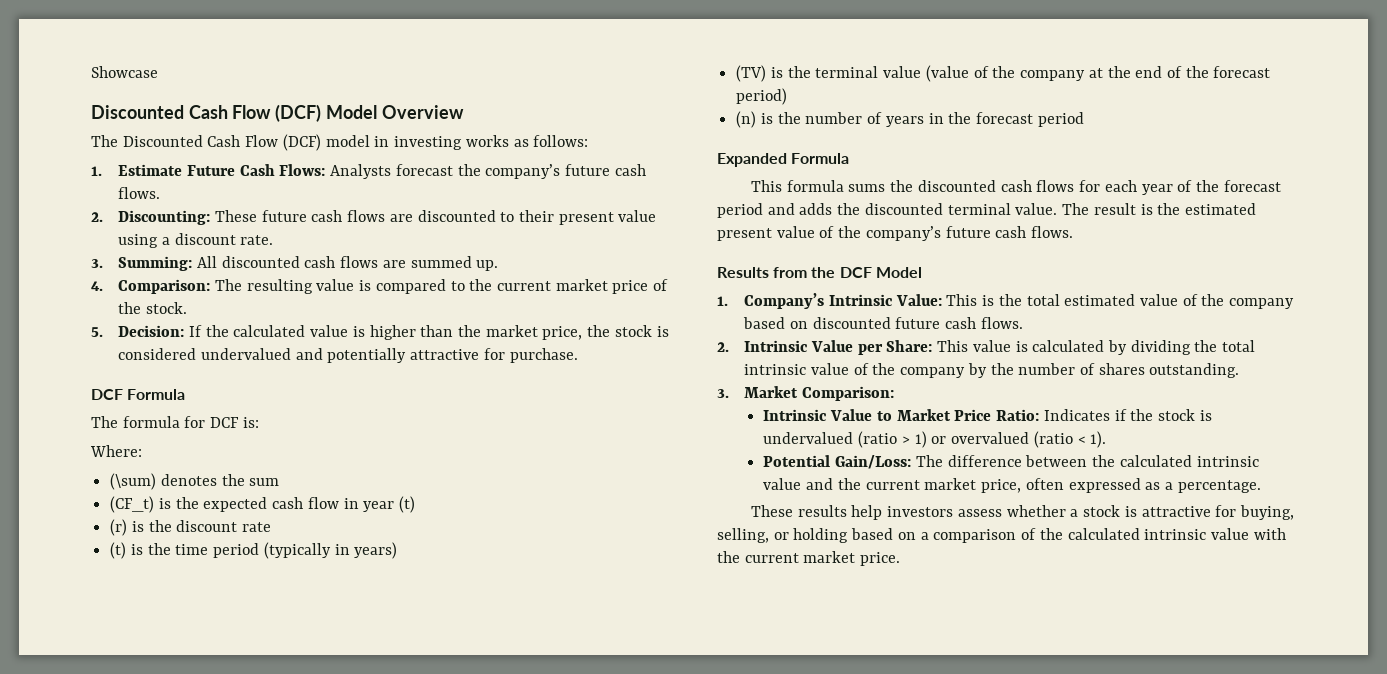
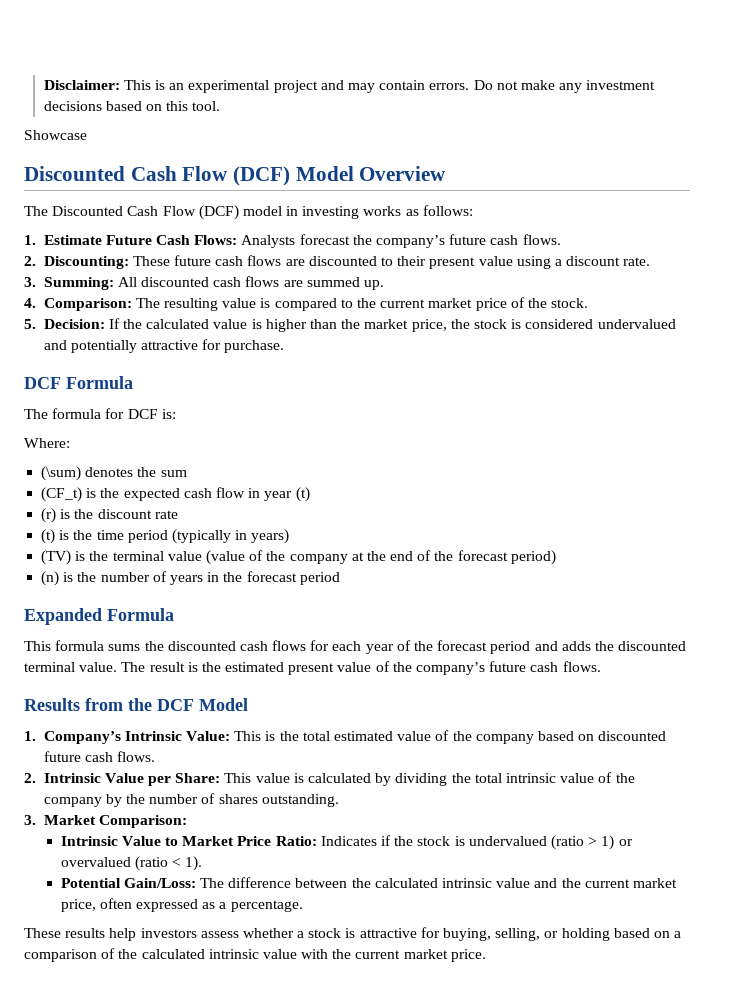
(91, 72) none -> [43,80,656,93] [43,101,221,111] Disclaimer: This is an experimental project and may contain errors. Do not make any investment decisions based on this tool. //

